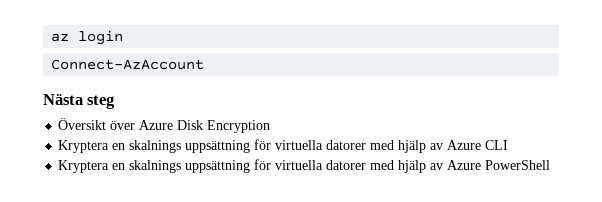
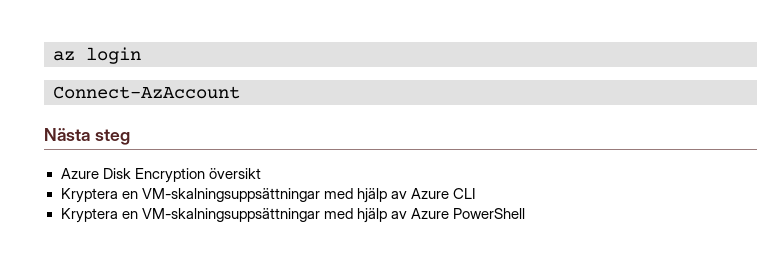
[58,118,136,130] Översikt över -> (130, 137) none
[58,139,367,153] // Kryptera en skalnings uppsättning för virtuella datorer -> [208,168,261,179] [60,188,320,203] översikt // Kryptera en VM-skalningsuppsättningar
[129,159,367,173] skalnings uppsättning för virtuella datorer -> [141,208,320,222] VM-skalningsuppsättningar

